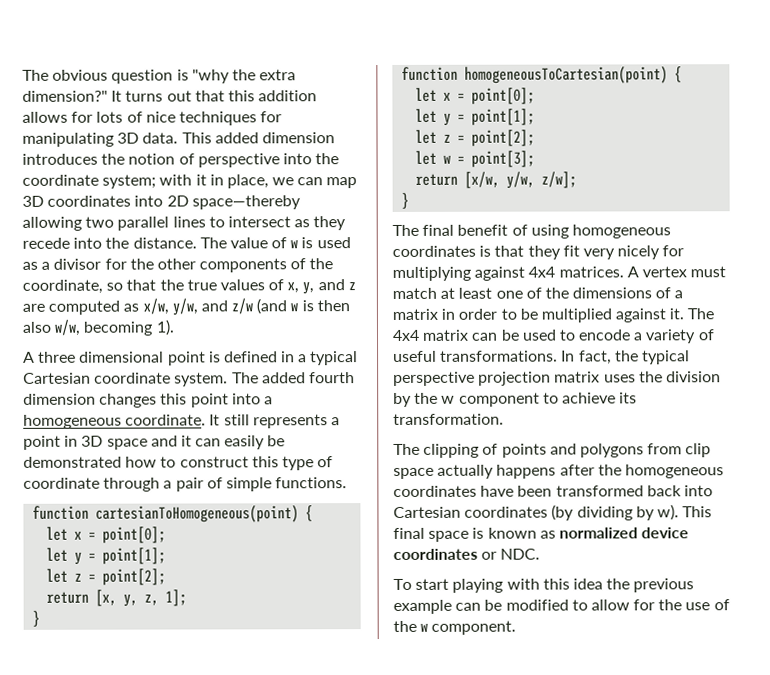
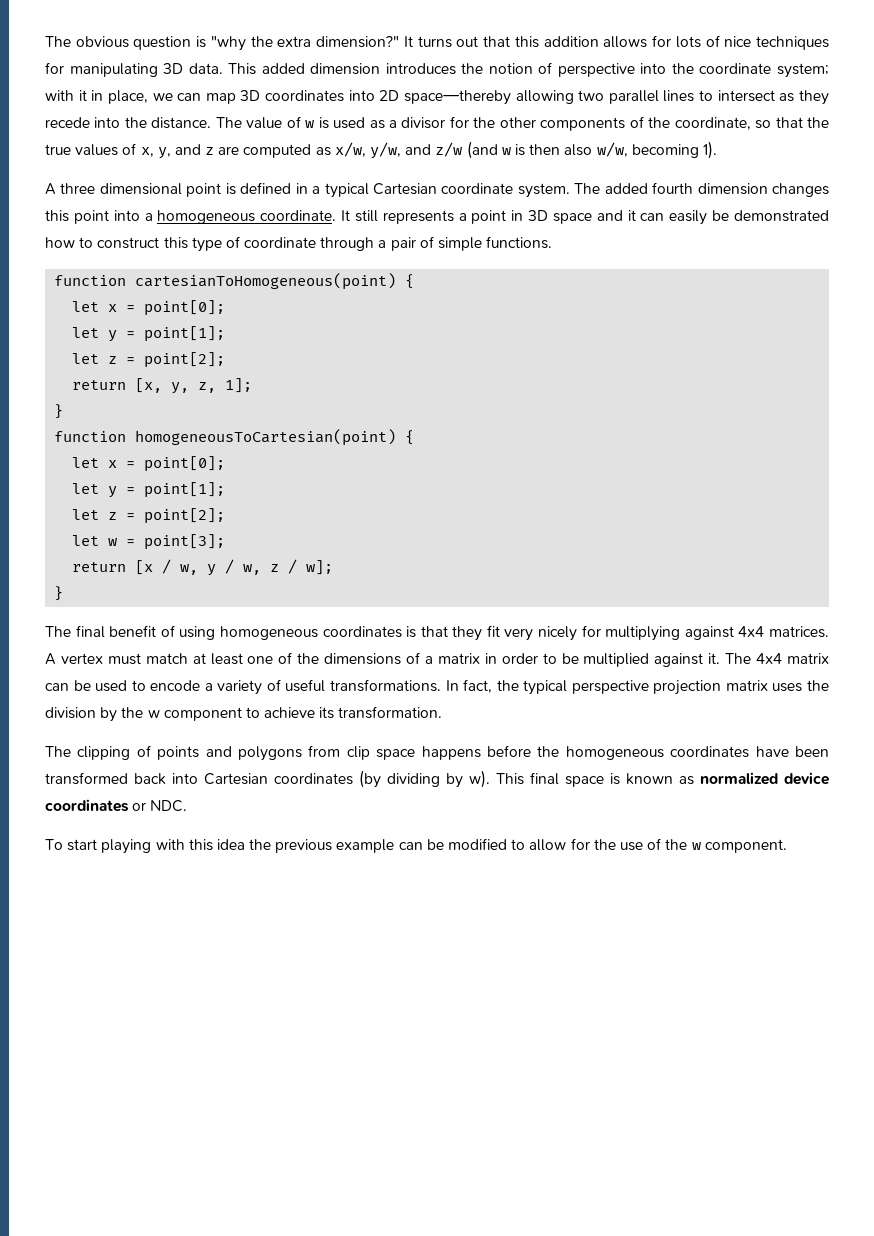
[464,171,578,189] [x/w, y/w, z/w]; -> [135,559,334,576] [x / w, y / w, z / w];
[437,464,595,479] actually happens after -> [421,745,531,760] happens before

